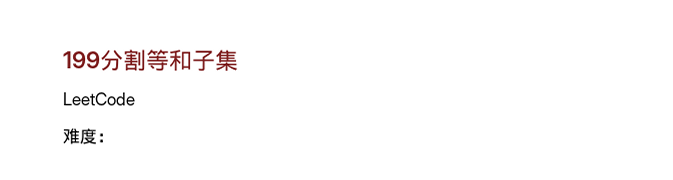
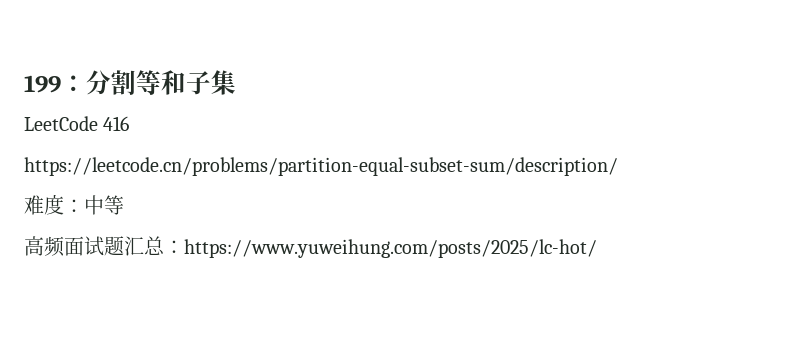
(101, 60) none -> [61,75,86,92] ：
(135, 99) none -> [103,116,130,131] [24,157,618,176] 416 // https://leetcode.cn/problems/partition-equal-subset-sum/description/
(114, 138) none -> [84,195,124,215] [24,236,597,258] 中等 // 高频面试题汇总：https://www.yuweihung.com/posts/2025/lc-hot/

